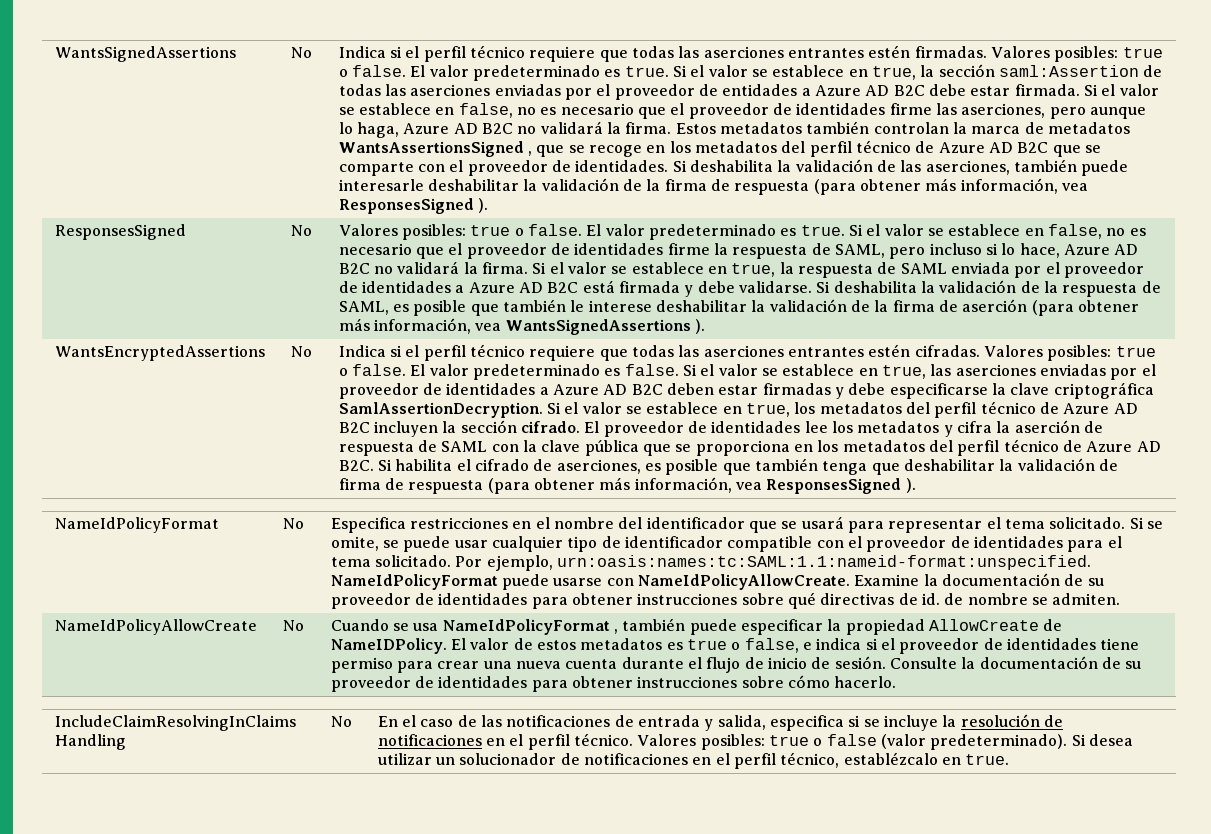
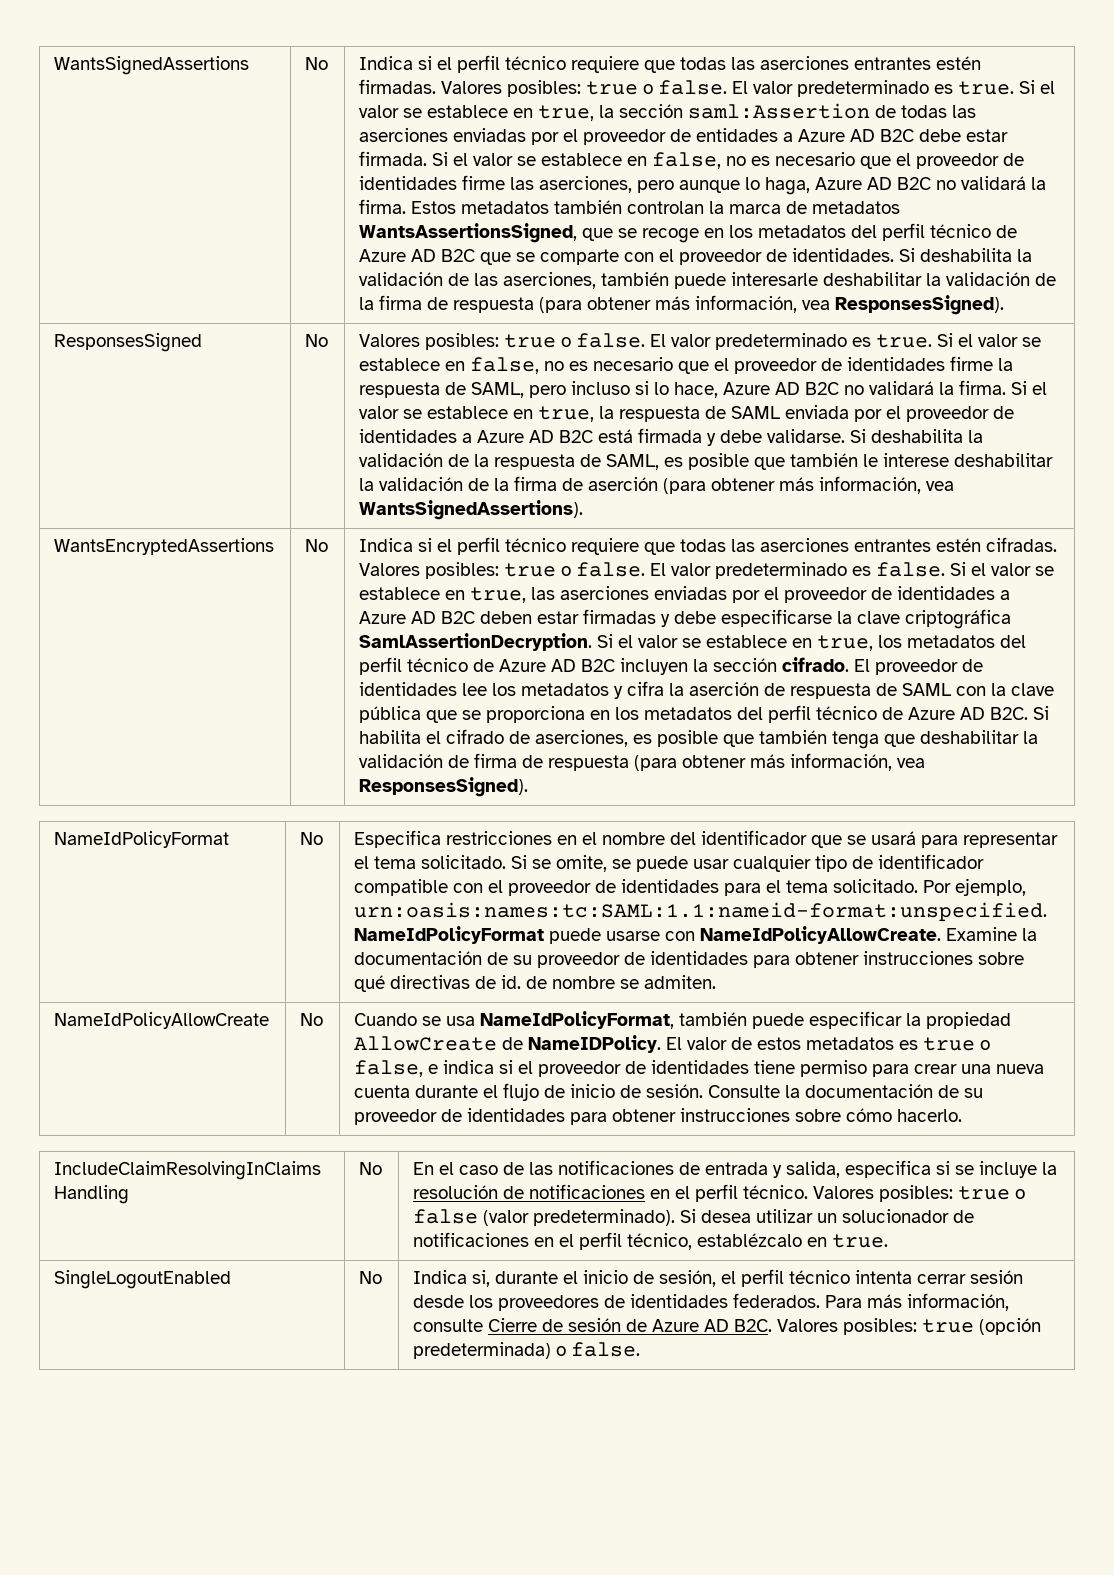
[338,141,533,157] WantsAssertionsSigned , -> [359,223,578,243] WantsAssertionsSigned,
[338,198,489,214] ResponsesSigned ). -> [835,295,1005,315] ResponsesSigned).
[505,319,706,335] WantsSignedAssertions ). -> [359,500,584,520] WantsSignedAssertions).
[766,478,916,494] ResponsesSigned ). -> [359,777,529,797] ResponsesSigned).
[442,619,619,635] NameIdPolicyFormat , -> [480,1011,675,1029] NameIdPolicyFormat,
(1010, 759) none -> [54,1270,232,1289] [359,1271,383,1284] [413,1269,1024,1287] [413,1293,1010,1311] [413,1318,1042,1335] [413,1342,641,1359] // SingleLogoutEnabled | No | Indica si, durante el inicio de sesión, el perfil técnico intenta cerrar sesión desde los proveedores de identidades federados. Para más información, consulte Cierre de sesión de Azure AD B2C. Valores posibles: true (opción predeterminada) o false.

